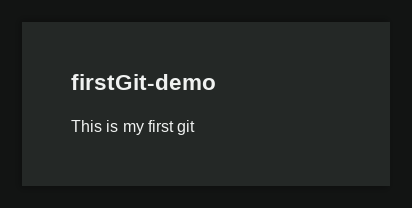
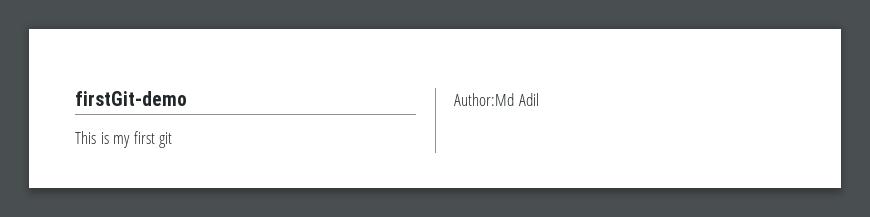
(196, 127) none -> [454,93,539,106] // Author:Md Adil

